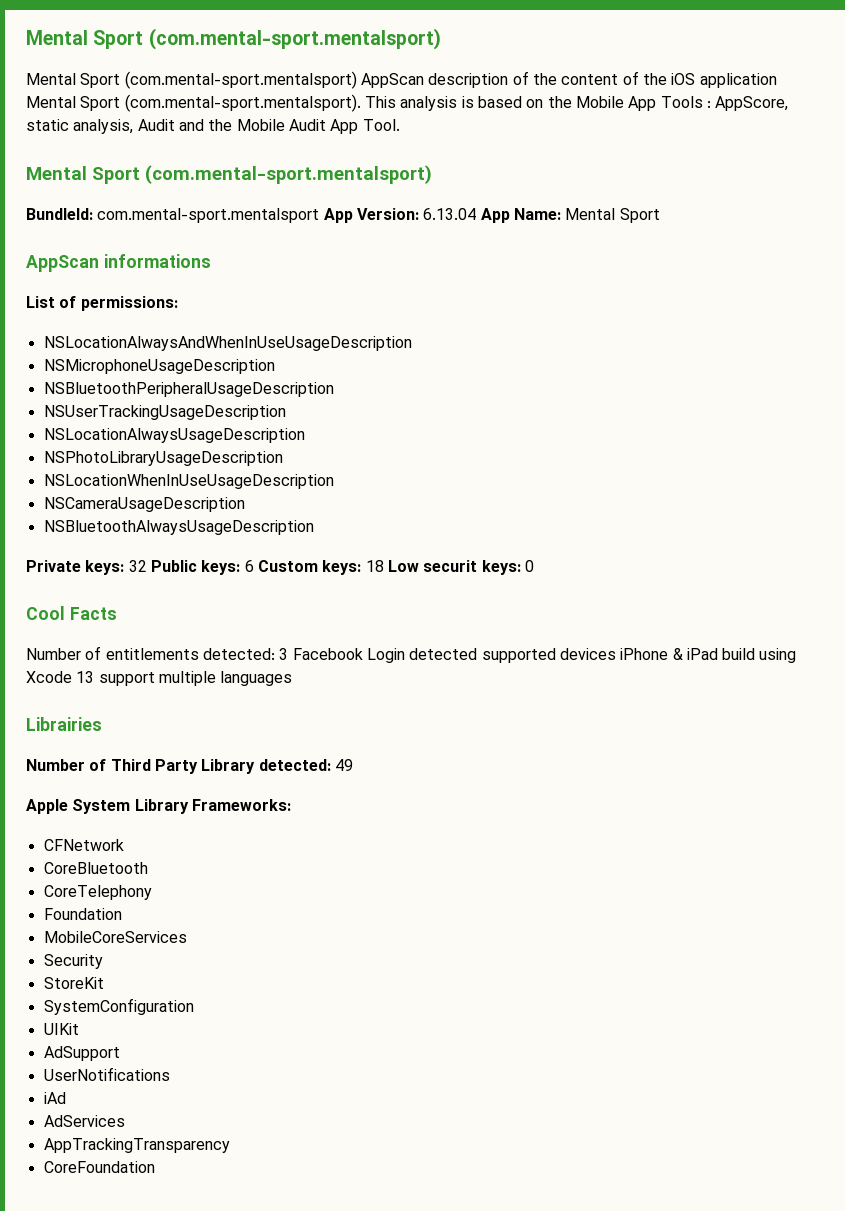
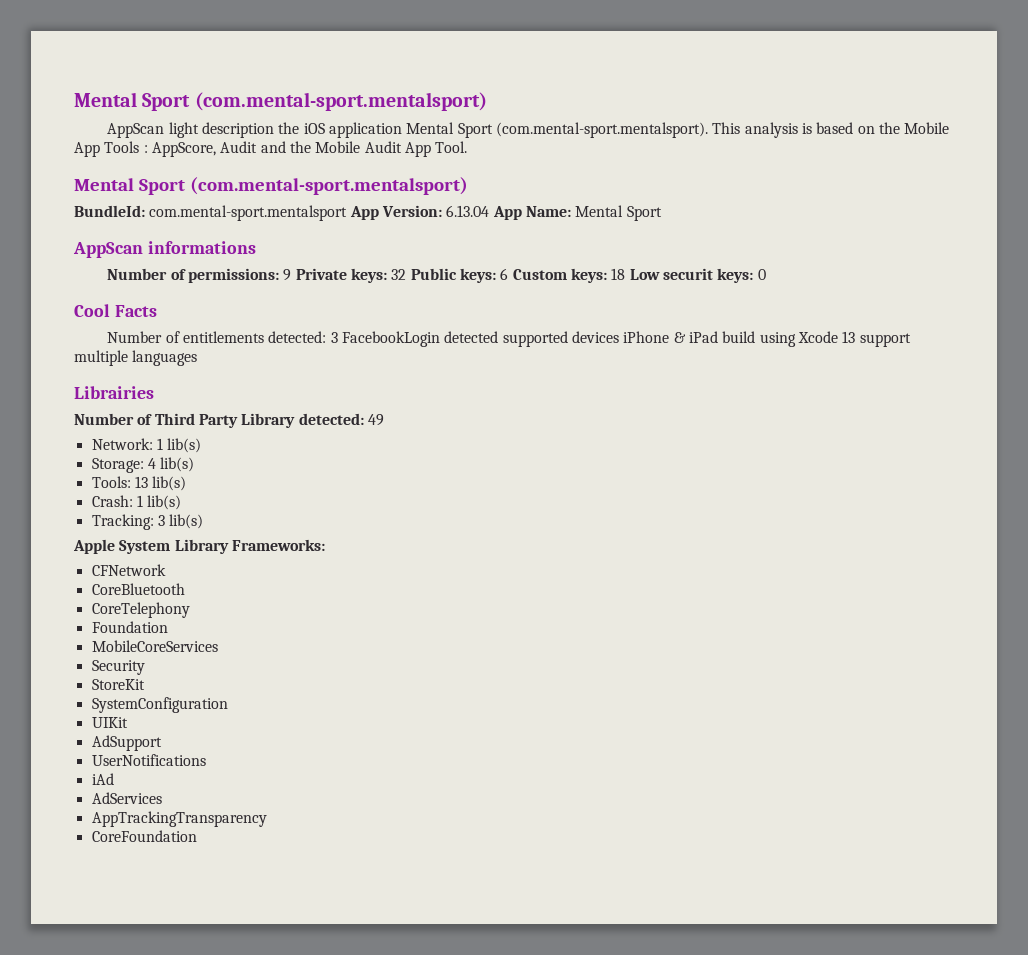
[26,28,441,50] [26,71,639,89] Mental Sport (com.mental-sport.mentalsport) // Mental Sport (com.mental-sport.mentalsport) AppScan description of the content of -> [74,92,487,111] [107,122,275,138] Mental Sport (com.mental-sport.mentalsport) // AppScan light description
[26,119,134,134] static analysis, -> (216, 149) none
[26,296,55,308] List -> [107,268,168,280] Number
[43,336,412,351] [43,359,275,374] [43,382,334,397] [43,405,286,420] [43,428,305,443] [43,451,283,466] [43,474,334,489] [43,497,245,512] [43,520,314,535] // NSLocationAlwaysAndWhenInUseUsageDescription // NSMicrophoneUsageDescription // NSBluetoothPeripheralUsageDescription // NSUserTrackingUsageDescription // NSLocationAlwaysUsageDescription // NSPhotoLibraryUsageDescription // NSLocationWhenInUseUsageDescription // NSCameraUsageDescription // NSBluetoothAlwaysUsageDescription // -> [283,269,292,281] 9
[292,648,405,663] Facebook Login -> [342,331,441,347] FacebookLogin
(353, 765) none -> [91,438,202,453] [91,457,195,473] [91,476,187,491] [91,495,182,510] [91,514,204,530] // Network: 1 lib(s) // Storage: 4 lib(s) // Tools: 13 lib(s) // Crash: 1 lib(s) // Tracking: 3 lib(s)

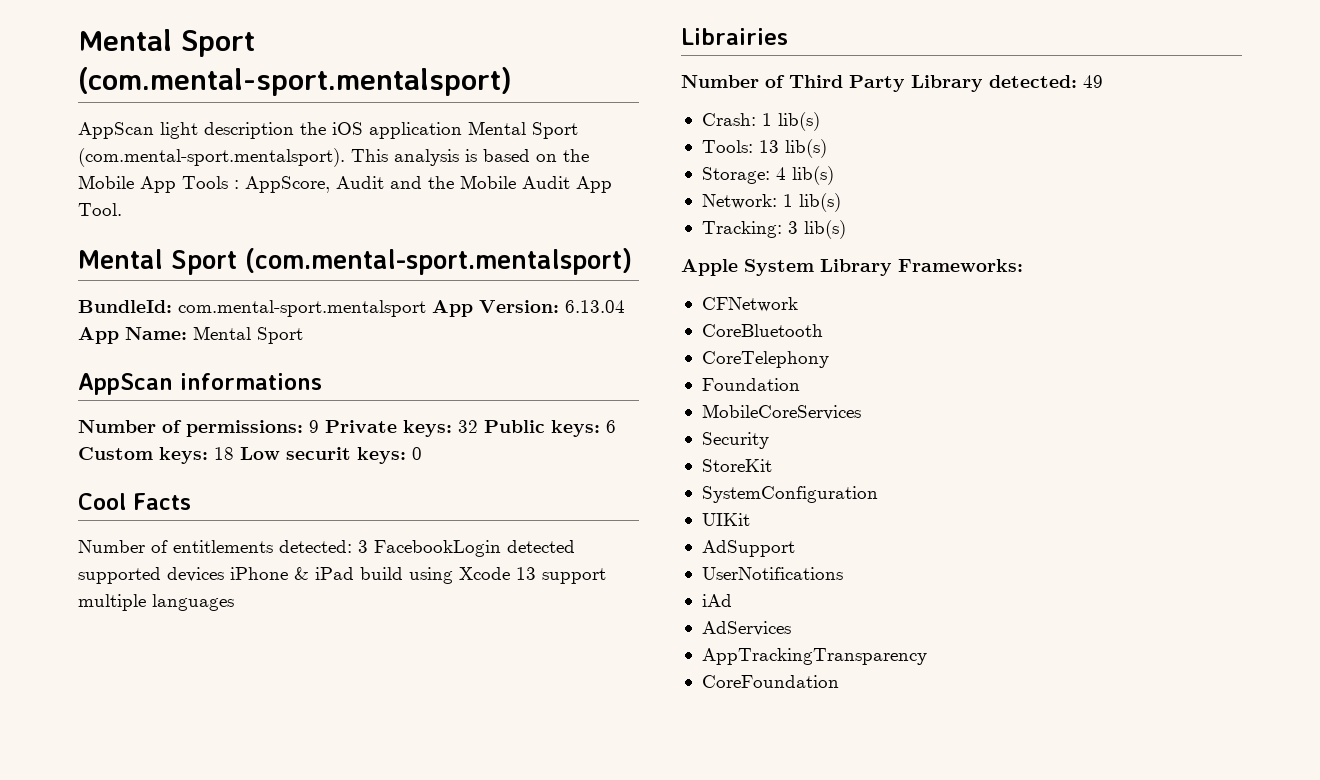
[91,438,202,453] Network: 1 lib(s) -> [701,112,820,131] [701,139,827,158] Crash: 1 lib(s) // Tools: 13 lib(s)
[91,476,187,491] [91,495,133,507] Tools: 13 lib(s) // Crash: -> [701,194,777,209] Network:

